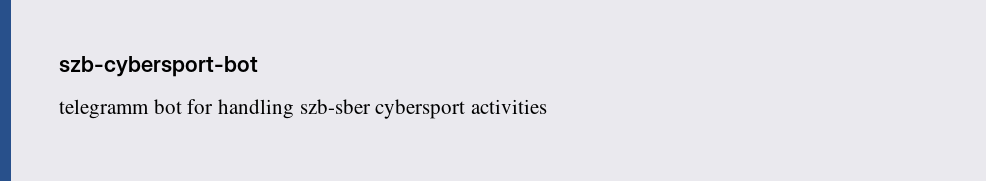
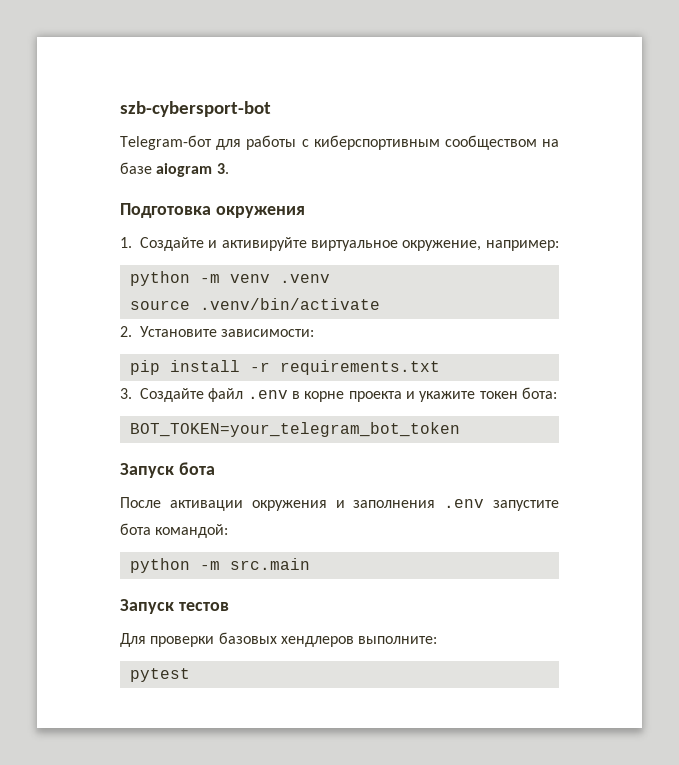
[59,99,548,119] telegramm bot for handling szb-sber cybersport activities -> [120,135,560,150] [120,162,229,177] [120,203,305,218] [120,237,559,251] [129,271,330,286] [129,298,380,310] [120,326,315,337] [129,360,440,375] [120,387,557,402] [129,422,460,437] [120,462,215,478] [120,497,559,511] [120,523,229,538] [129,558,310,573] [120,599,229,614] [120,632,438,647] [129,668,190,682] Telegram-бот для работы с киберспортивным сообществом на базе aiogram 3. // Подготовка окружения // 1. Создайте и активируйте виртуальное окружение, например: // python -m venv .venv // source .venv/bin/activate // 2. Установите зависимости: // pip install -r requirements.txt // 3. Создайте файл .env в корне проекта и укажите токен бота: // BOT_TOKEN=your_telegram_bot_token // Запуск бота // После активации окружения и заполнения .env запустите бота командой: // python -m src.main // Запуск тестов // Для проверки базовых хендлеров выполните: // pytest

